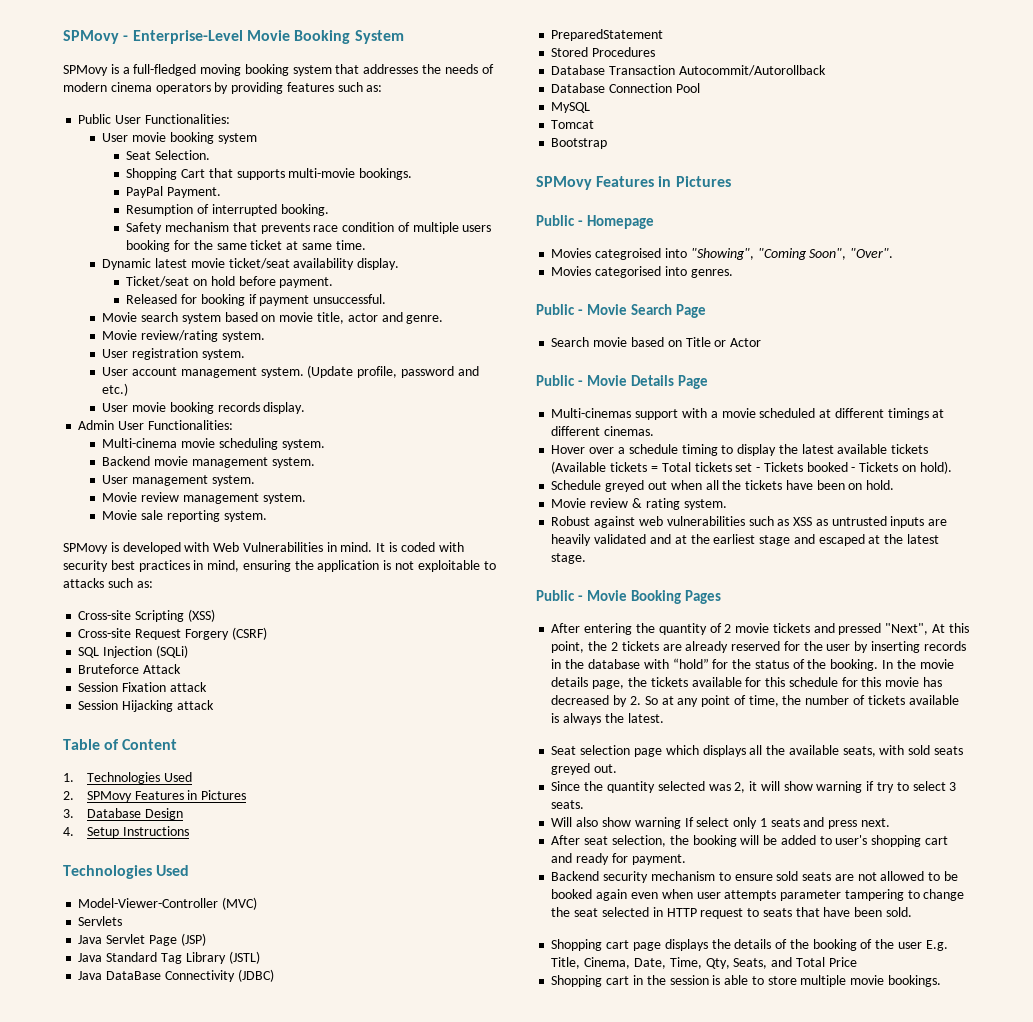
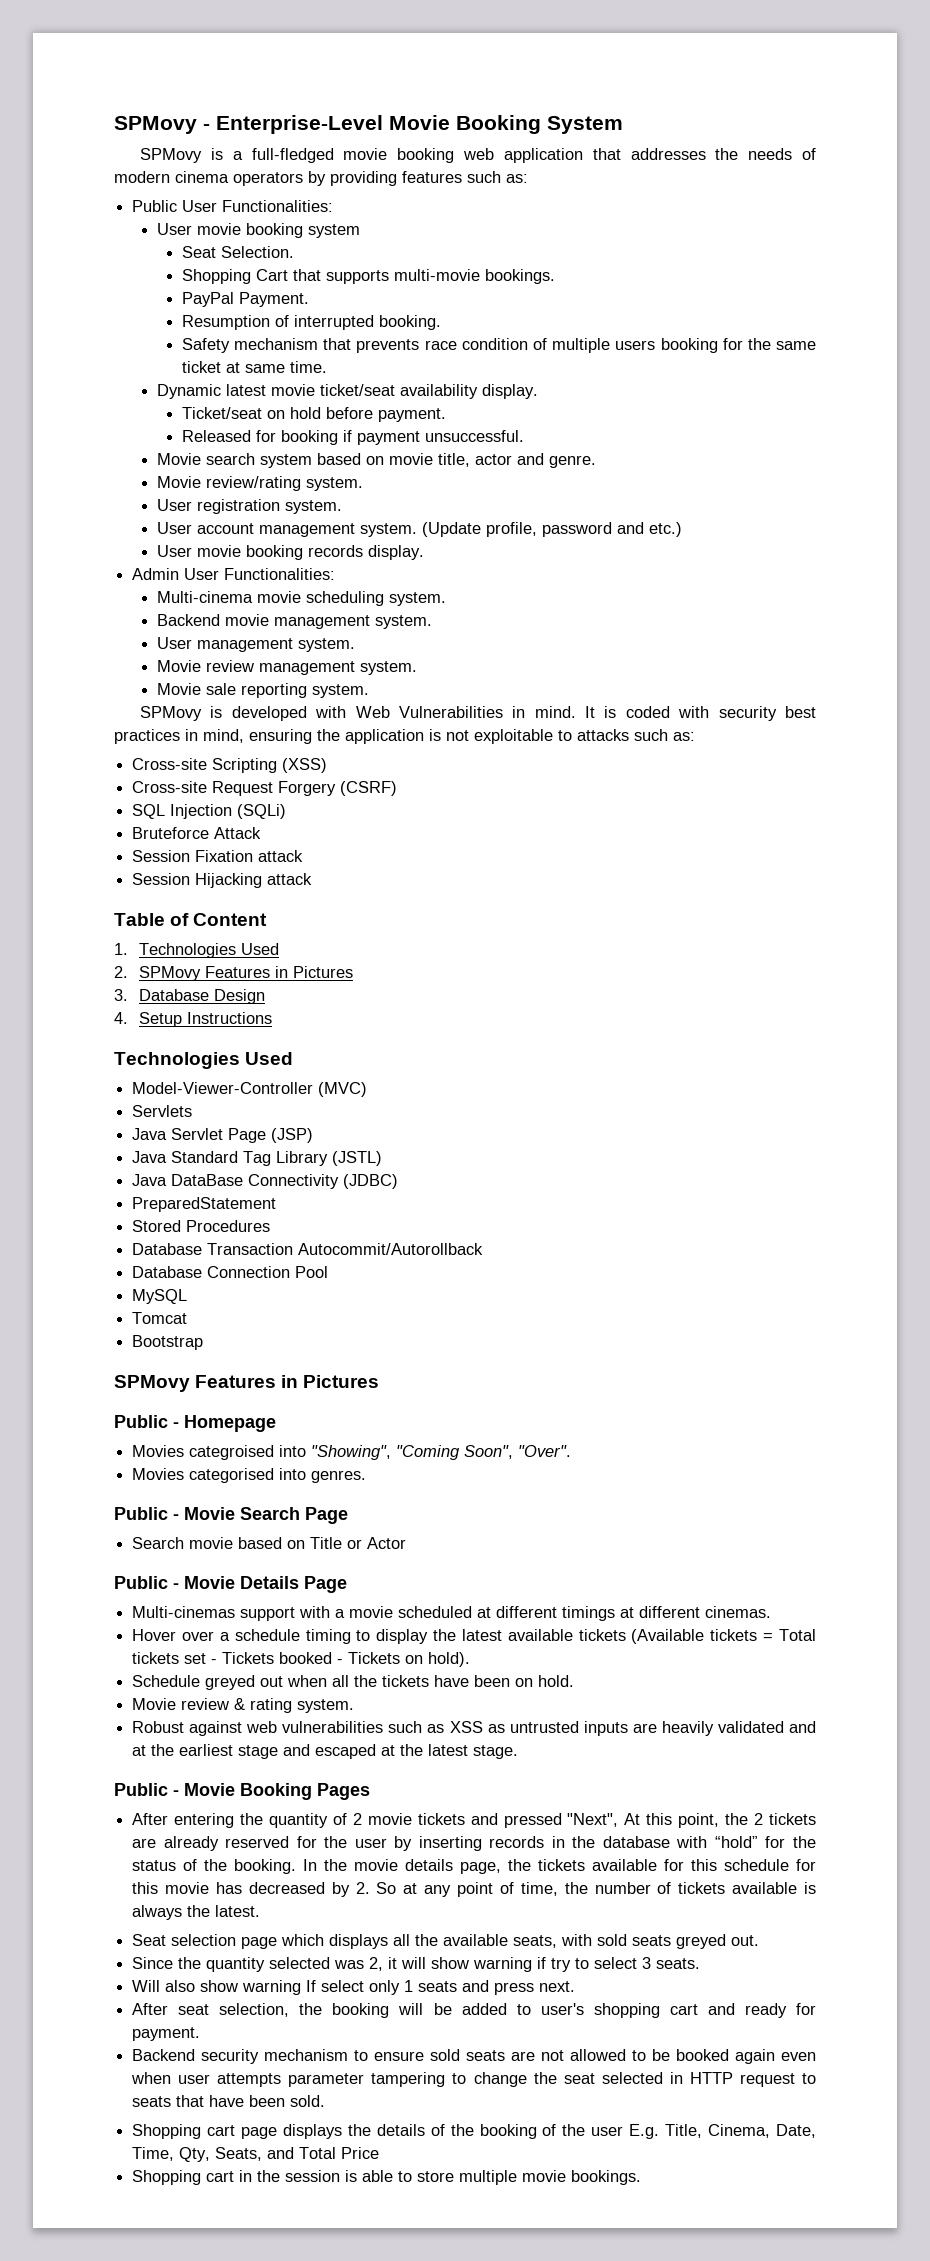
[200,64,332,76] moving booking system -> [343,148,583,163] movie booking web application

